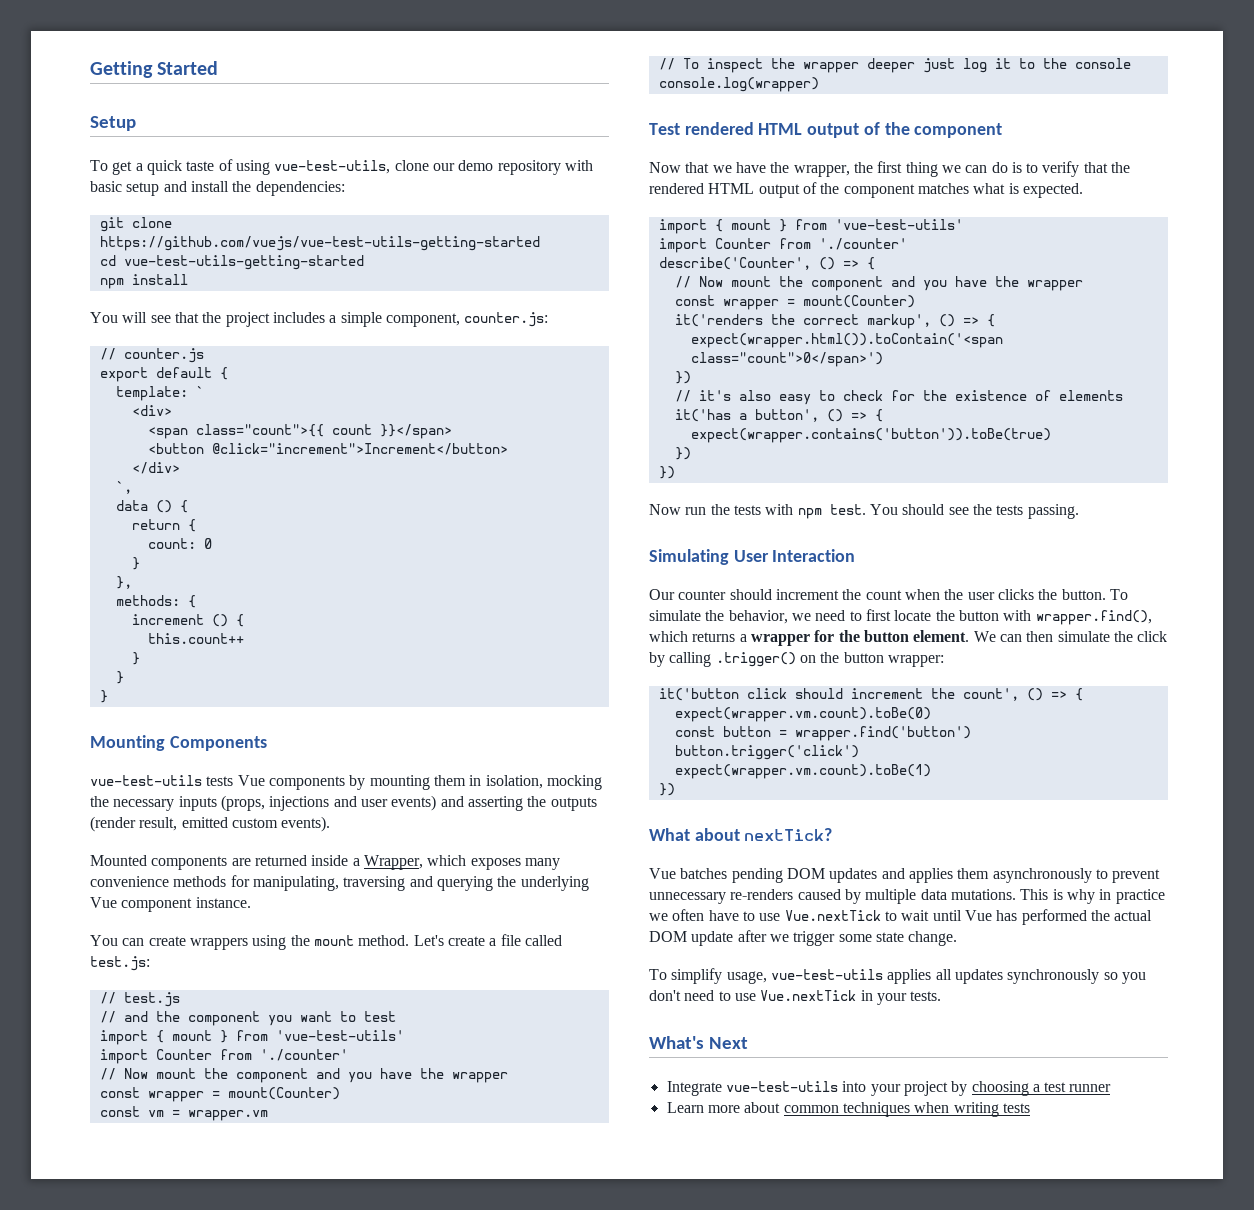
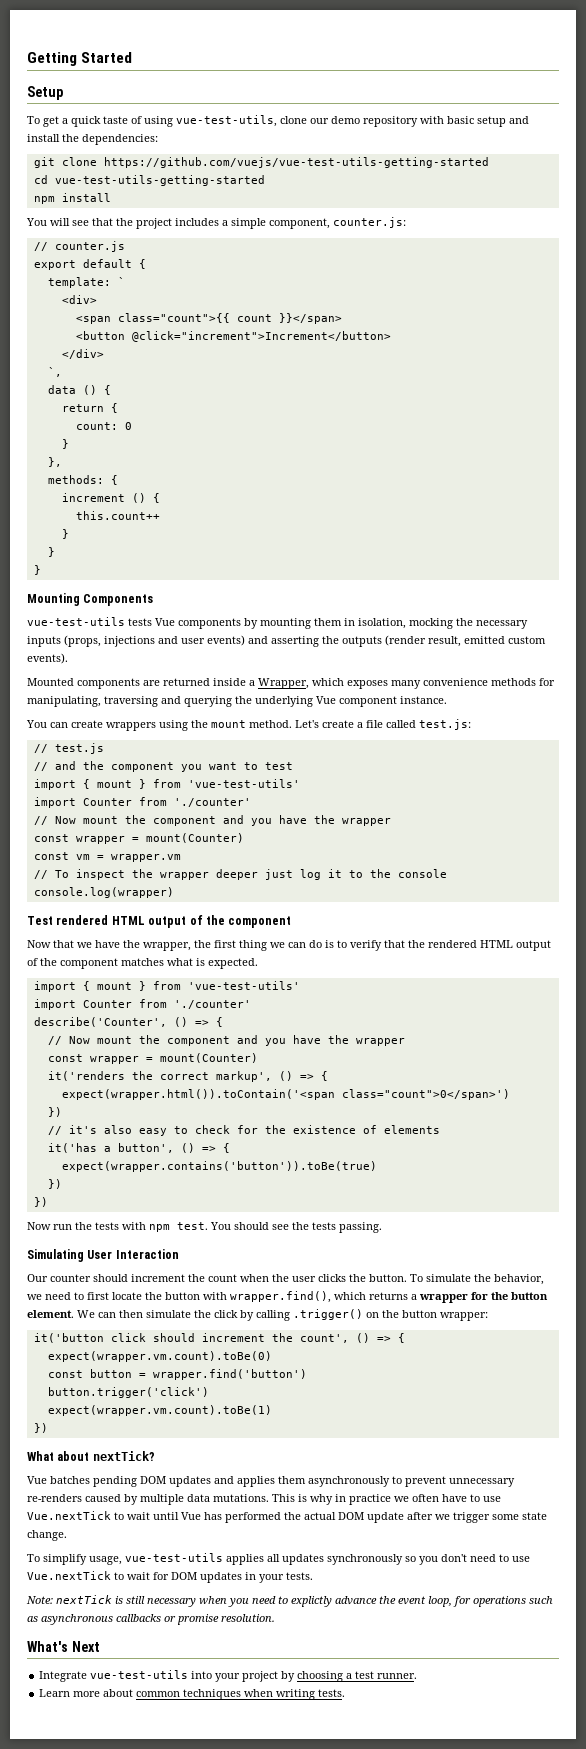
[860,990,942,1005] in your tests. -> [114,1572,313,1583] [26,1595,553,1607] [27,1614,275,1625] to wait for DOM updates in your tests. // Note: nextTick is still necessary when you need to explictly advance the event loop, for operations such as asynchronous callbacks or promise resolution.
[1069,1084,1112,1092] runner -> [377,1673,418,1679] runner.
[1002,1103,1030,1113] tests -> [318,1689,346,1697] tests.

